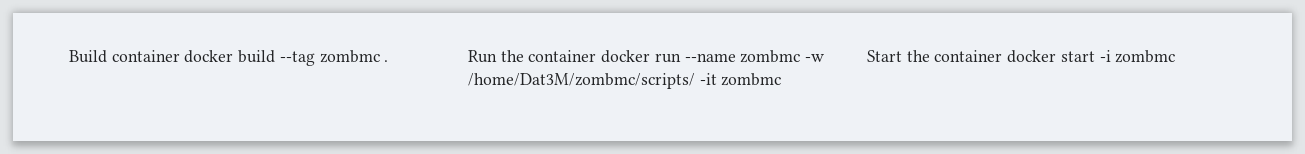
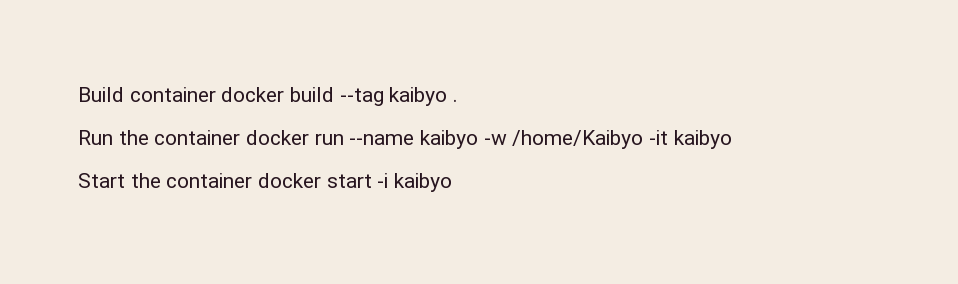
[319,50,380,63] zombmc -> [389,87,448,106] kaibyo
[740,50,825,63] [468,73,782,89] zombmc -w /home/Dat3M/zombmc/scripts/ -it zombmc -> [420,130,732,149] kaibyo -w /home/Kaibyo -it kaibyo
[1115,50,1176,63] zombmc -> [394,173,453,192] kaibyo

